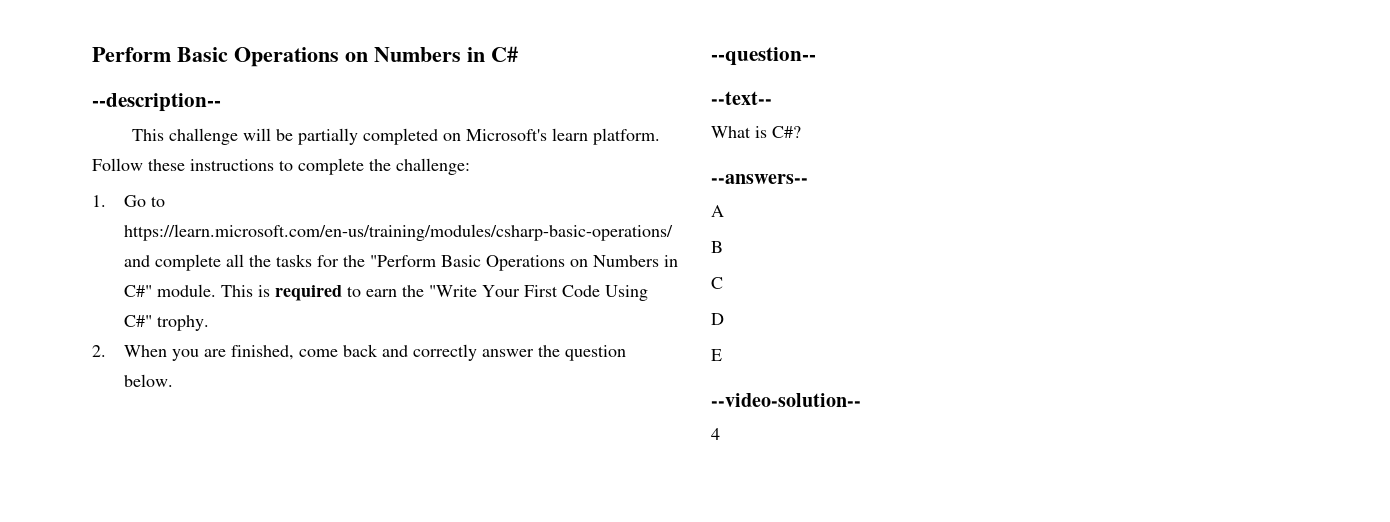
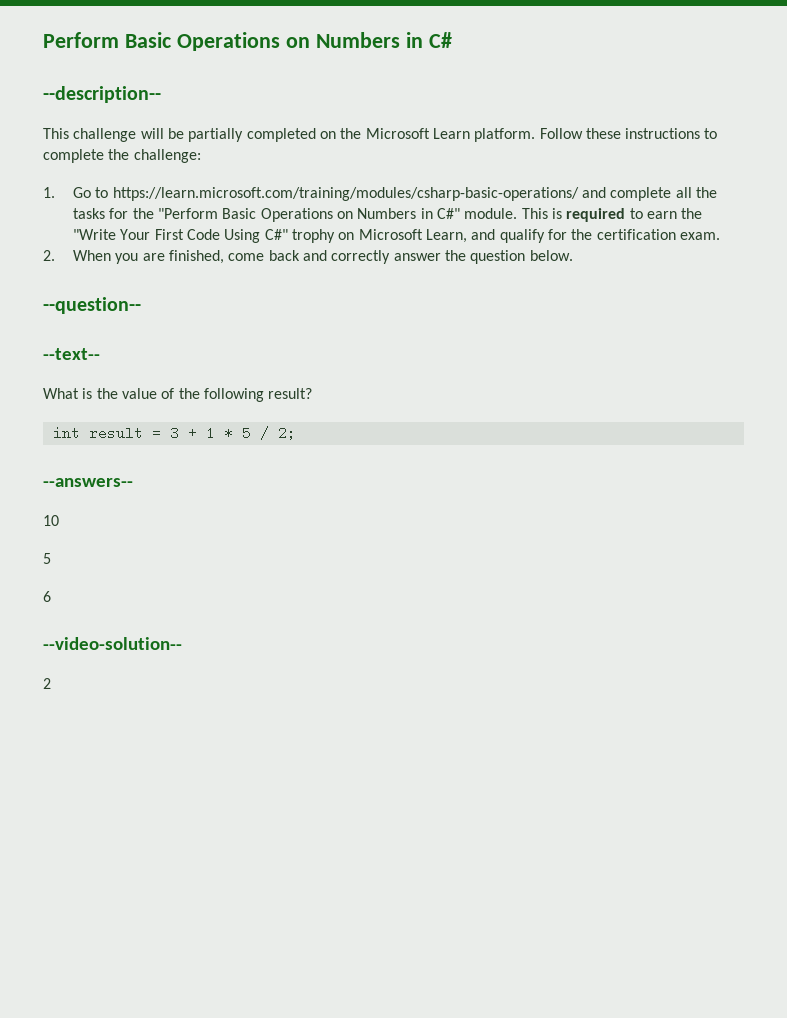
[465,128,588,141] Microsoft's learn -> [340,128,470,139] the Microsoft Learn
[124,224,674,241] https://learn.microsoft.com/en-us/training/modules/csharp-basic-operations/ -> [112,187,579,201] https://learn.microsoft.com/training/modules/csharp-basic-operations/
[157,315,210,331] trophy. -> [291,229,720,243] trophy on Microsoft Learn, and qualify for the certification exam.
[772,126,801,138] [711,174,808,184] [711,205,724,217] [711,241,723,253] [711,277,723,289] [711,313,724,325] [711,349,722,361] C#? // --answers-- // A // B // C // D // E -> [96,388,313,402] [52,426,296,440] [43,478,133,487] [43,515,59,526] [43,553,51,564] [43,591,51,602] the value of the following result? // int result = 3 + 1 * 5 / 2; // --answers-- // 10 // 5 // 6
[711,428,720,440] 4 -> [43,678,51,689] 2

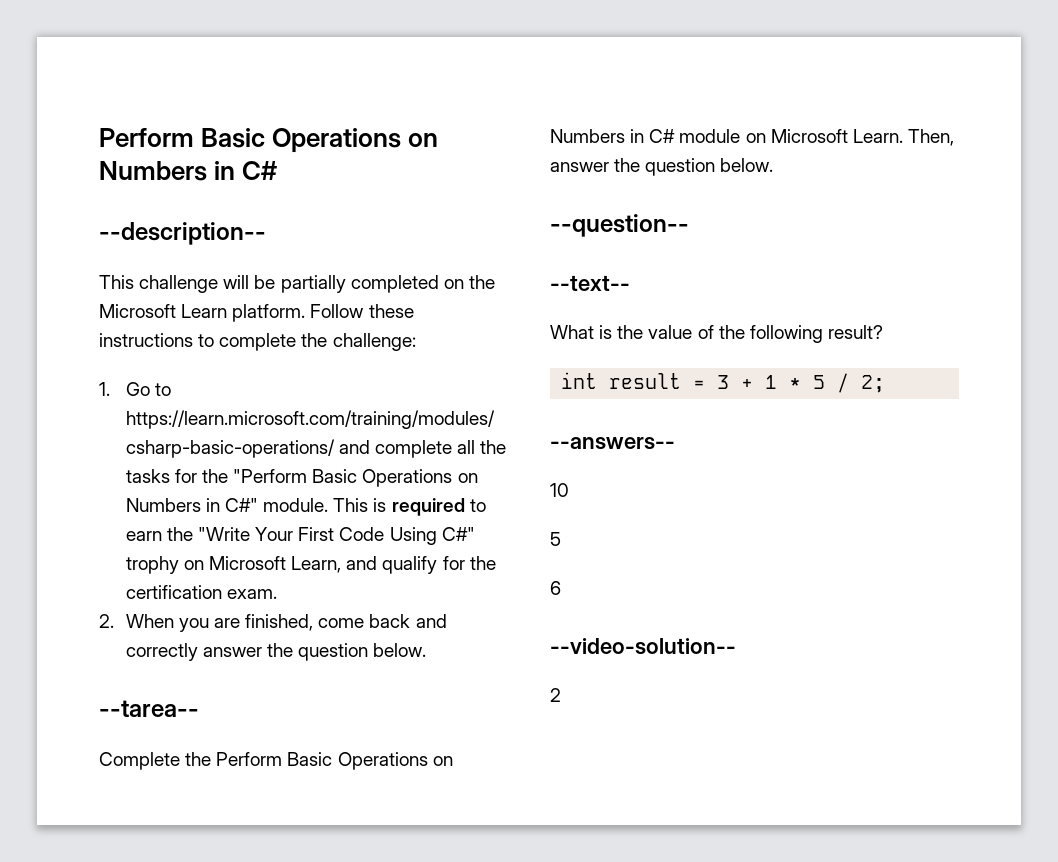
(573, 255) none -> [99,700,199,717] [99,752,453,770] [550,129,954,146] [550,158,774,176] // --tarea-- // Complete the Perform Basic Operations on Numbers in C# module on Microsoft Learn. Then, answer the question below.

